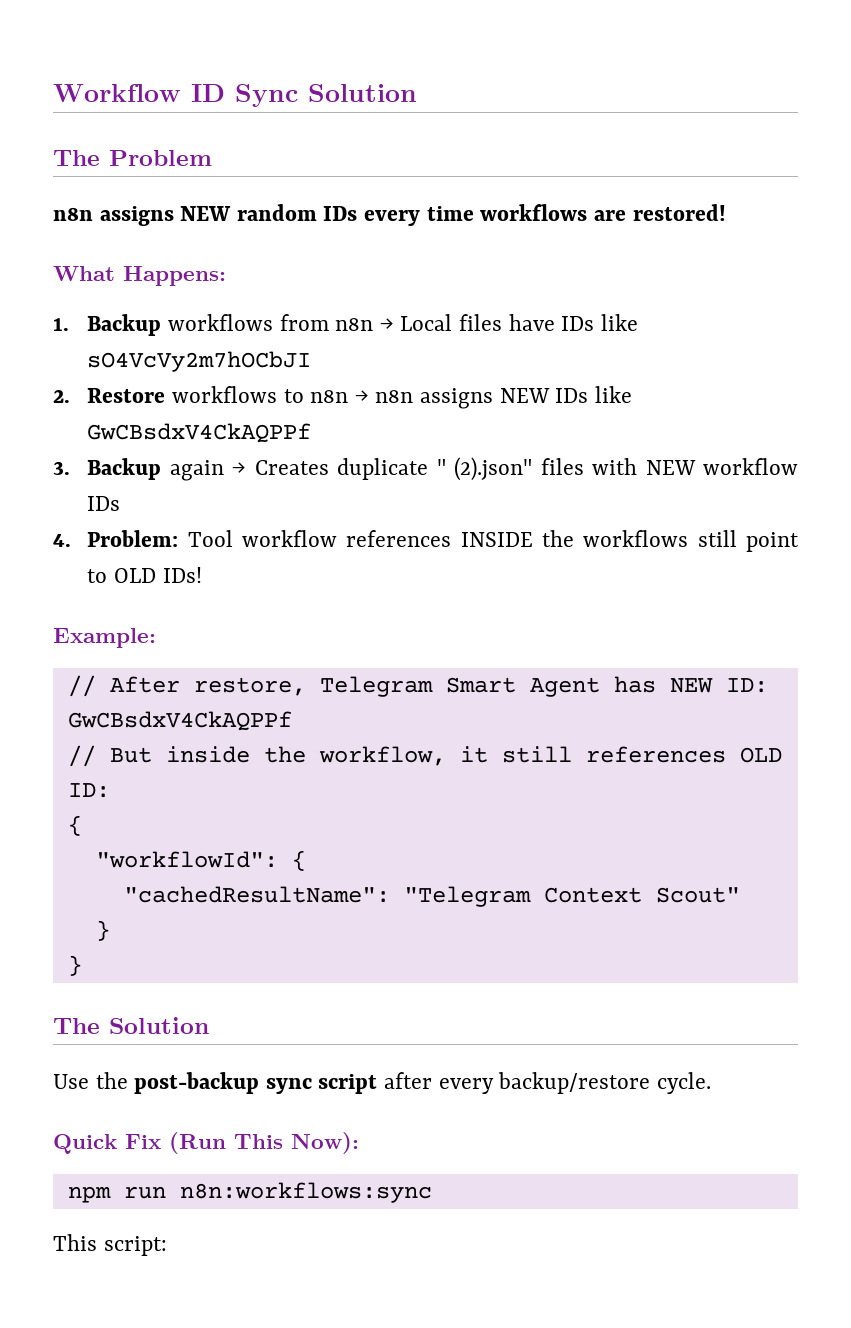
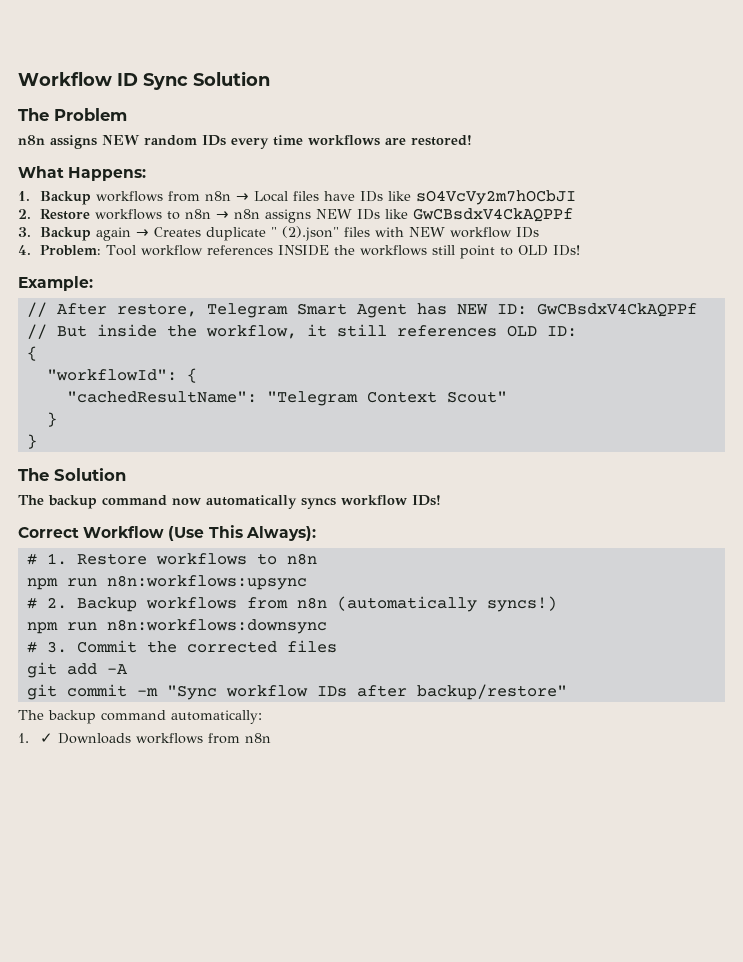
[53,1072,711,1094] [53,1132,359,1154] [67,1182,432,1203] [53,1234,167,1256] Use the post-backup sync script after every backup/restore cycle. // Quick Fix (Run This Now): // npm run n8n:workflows:sync // This script: -> [18,495,441,509] [18,525,316,541] [26,553,317,565] [26,575,307,590] [26,596,557,612] [26,619,327,634] [26,640,337,653] [26,662,128,678] [26,684,567,700] [18,710,262,724] [18,733,271,744] The backup command now automatically syncs workflow IDs! // Correct Workflow (Use This Always): // # 1. Restore workflows to n8n // npm run n8n:workflows:upsync // # 2. Backup workflows from n8n (automatically syncs!) // npm run n8n:workflows:downsync // # 3. Commit the corrected files // git add -A // git commit -m "Sync workflow IDs after backup/restore" // The backup command automatically: // 1. ✓ Downloads workflows from n8n

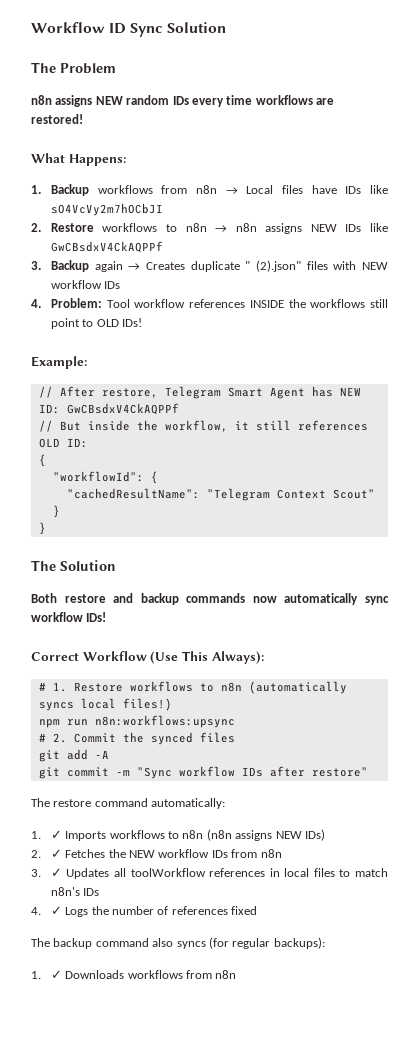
[18,495,167,509] The backup command -> [31,593,246,605] Both restore and backup commands
[301,497,336,509] syncs -> [365,596,389,605] sync
(317, 559) none -> [248,681,347,694] [38,698,172,711] (automatically syncs local files!)
[76,596,557,612] [26,619,327,634] [26,641,67,653] Backup workflows from n8n (automatically syncs!) // npm run n8n:workflows:downsync // # 3. -> (67, 738) none
[186,641,277,653] corrected -> [150,732,193,745] synced
[416,684,567,700] [18,710,262,724] backup/restore" // The backup command automatically: -> [311,767,368,777] [31,798,226,809] [31,829,325,841] [31,849,282,858] [31,868,388,879] [50,887,100,896] [31,906,258,917] [31,937,325,949] restore" // The restore command automatically: // 1. ✓ Imports workflows to n8n (n8n assigns NEW IDs) // 2. ✓ Fetches the NEW workflow IDs from n8n // 3. ✓ Updates all toolWorkflow references in local files to match n8n's IDs // 4. ✓ Logs the number of references fixed // The backup command also syncs (for regular backups):

